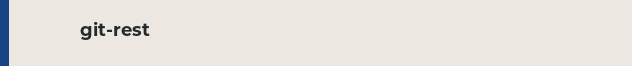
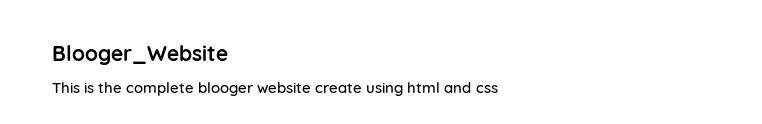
[80,21,150,40] git-rest -> [52,45,228,65] [52,82,498,96] Blooger_Website // This is the complete blooger website create using html and css

